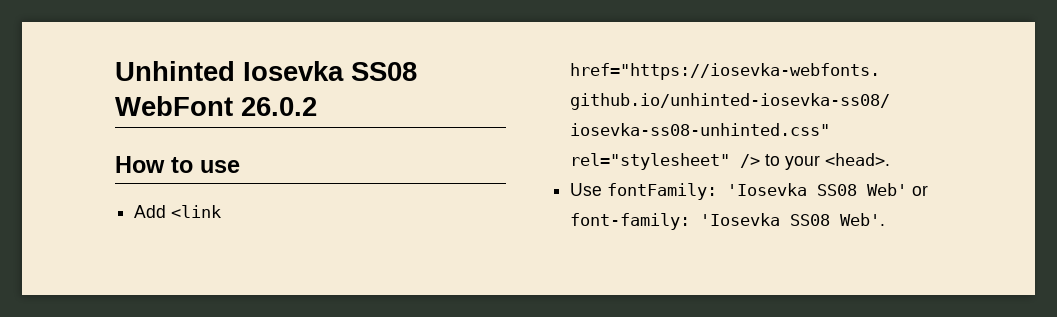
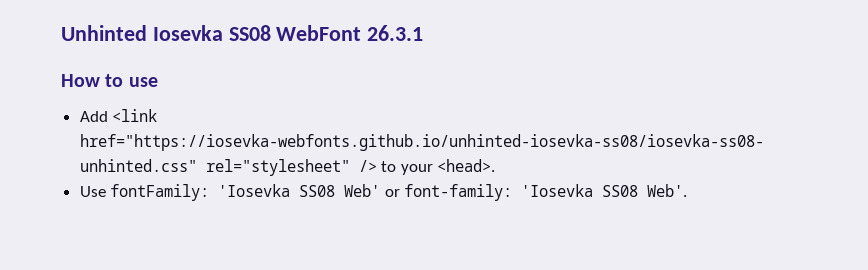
[241,97,317,116] 26.0.2 -> [367,25,424,41] 26.3.1

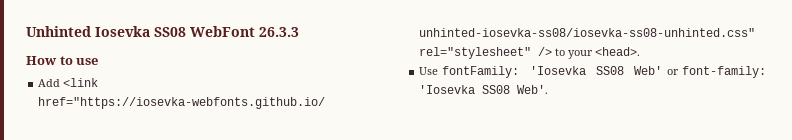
[367,25,424,41] 26.3.1 -> [259,27,299,37] 26.3.3

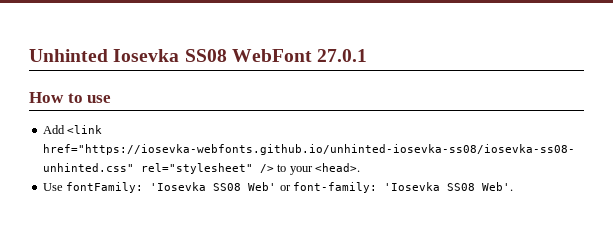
[259,27,299,37] 26.3.3 -> [317,49,368,62] 27.0.1

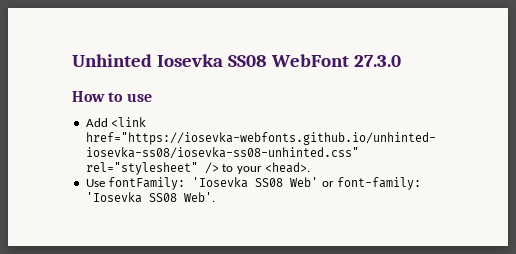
[317,49,368,62] 27.0.1 -> [353,55,401,67] 27.3.0

